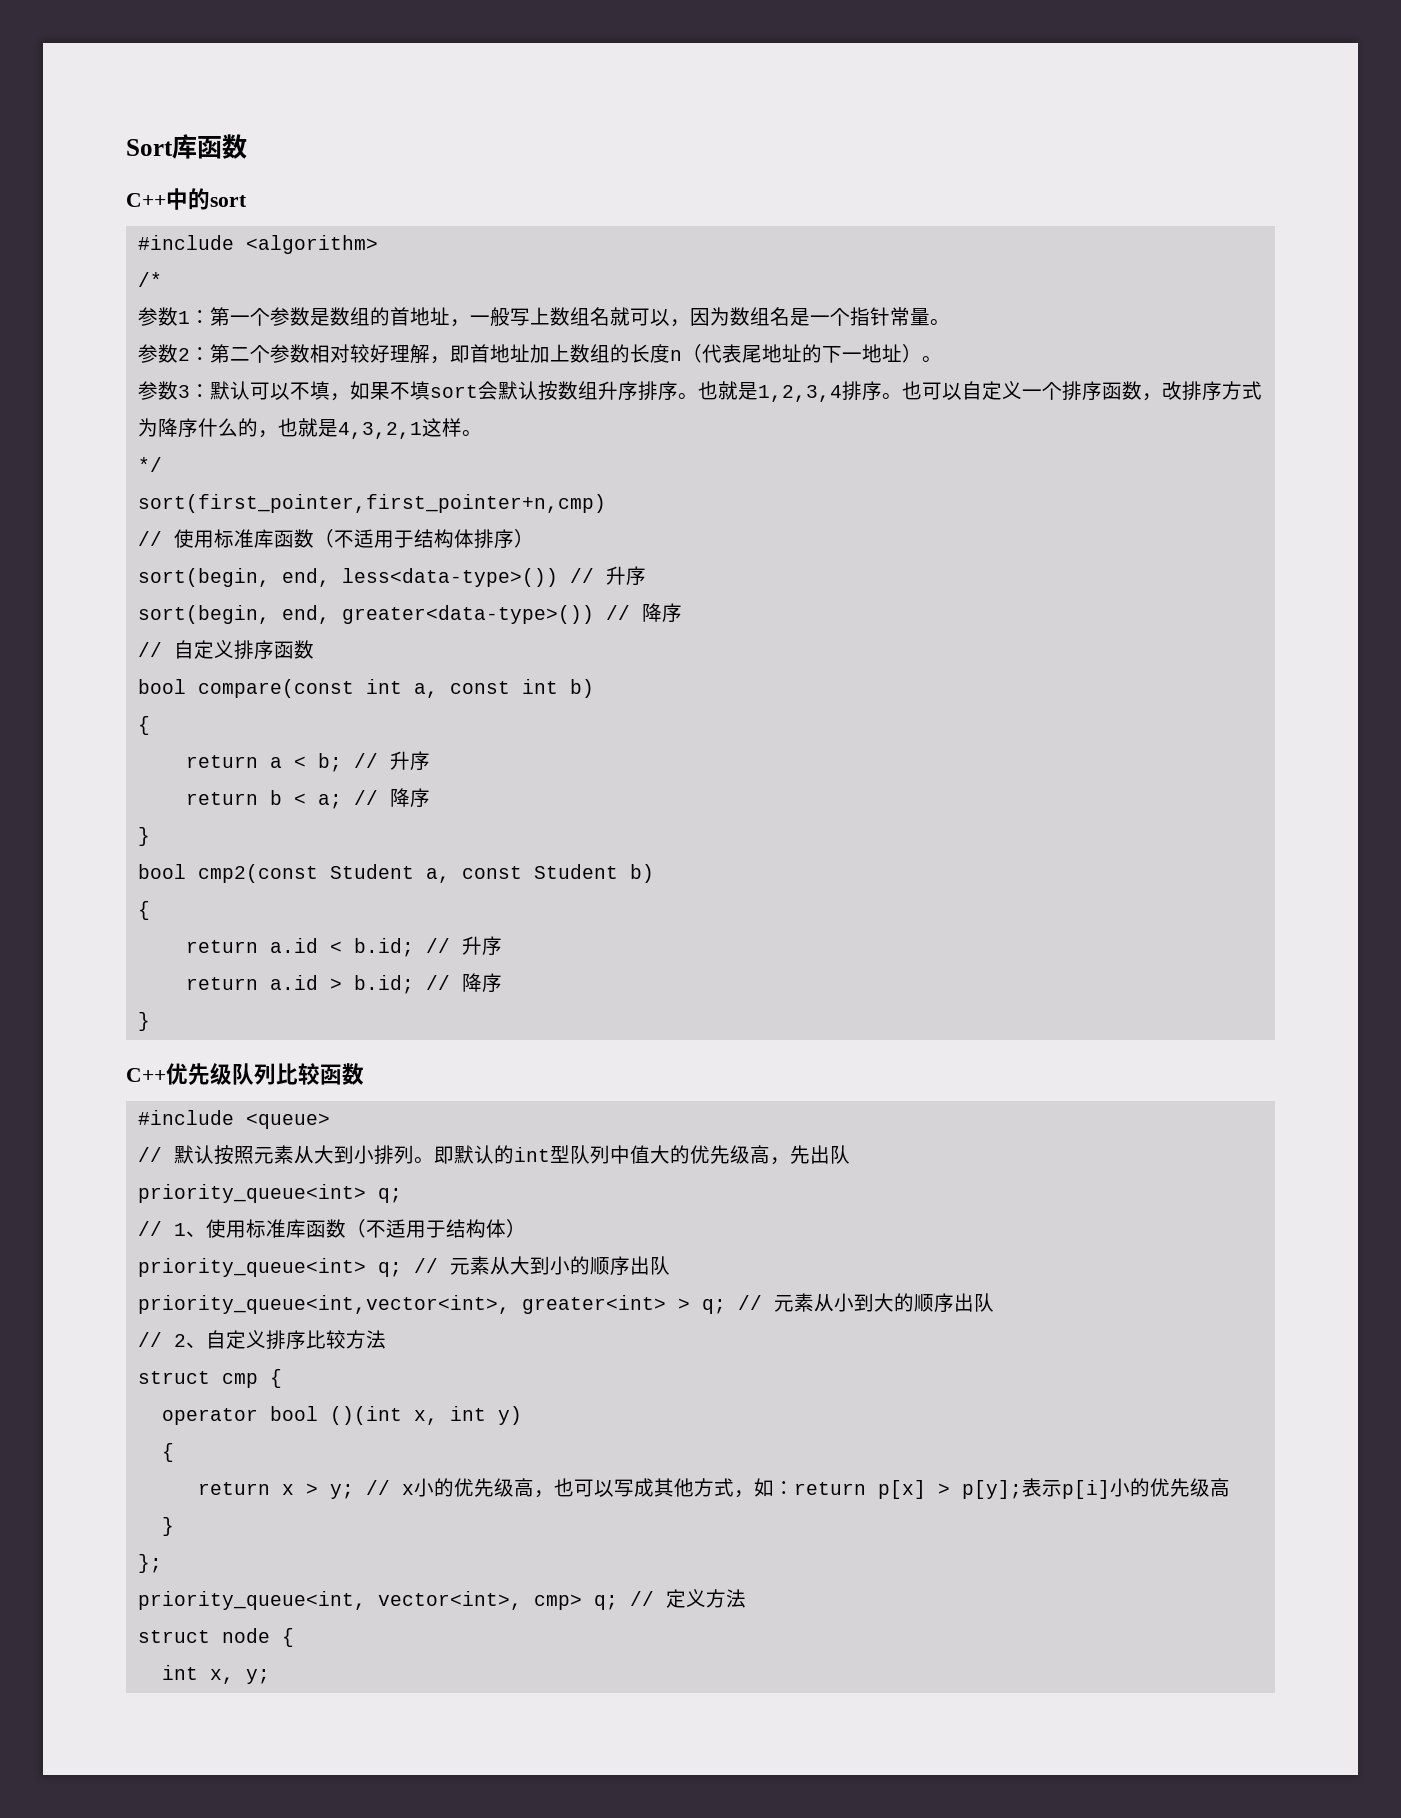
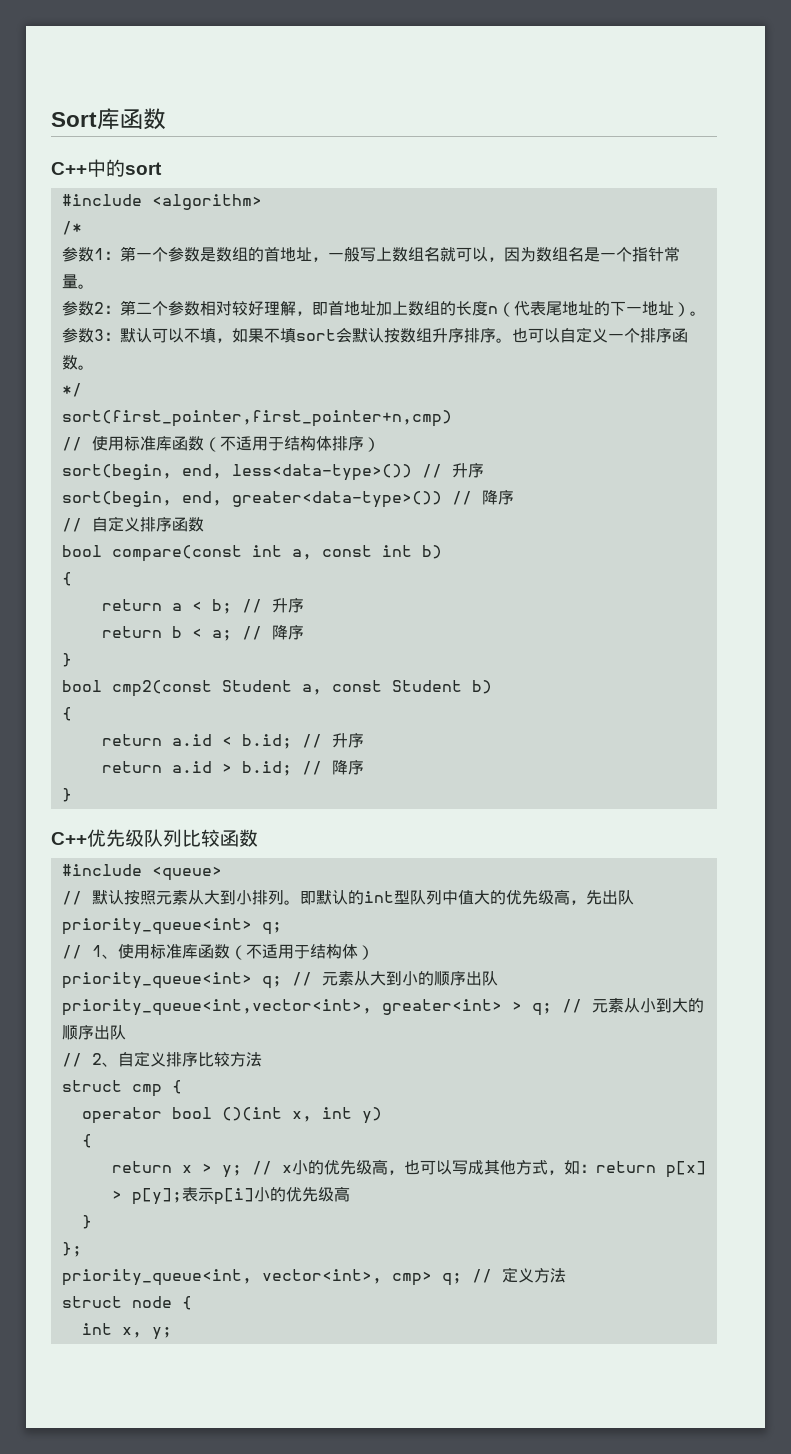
[718,381,922,402] 就是1,2,3,4排序。也 -> (528, 335) none
[1142,381,1262,401] [138,418,462,439] ，改排序方式为降序什么的，也就是4,3,2,1这样 -> (78, 362) none

